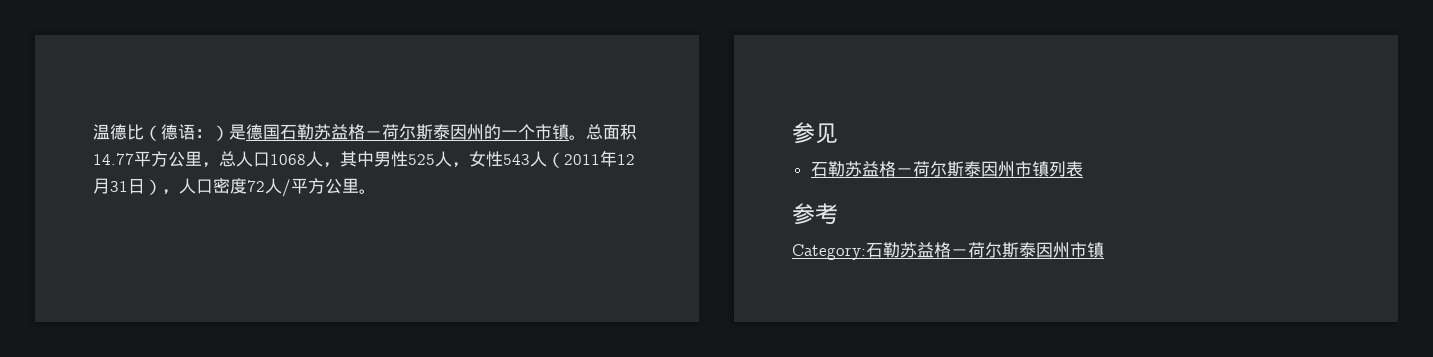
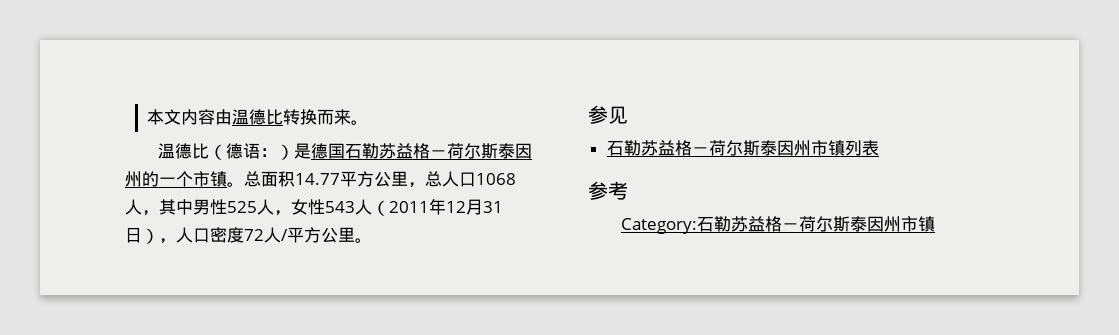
(93, 132) none -> [147,109,369,125] 本文内容由温德比转换而来。 //

